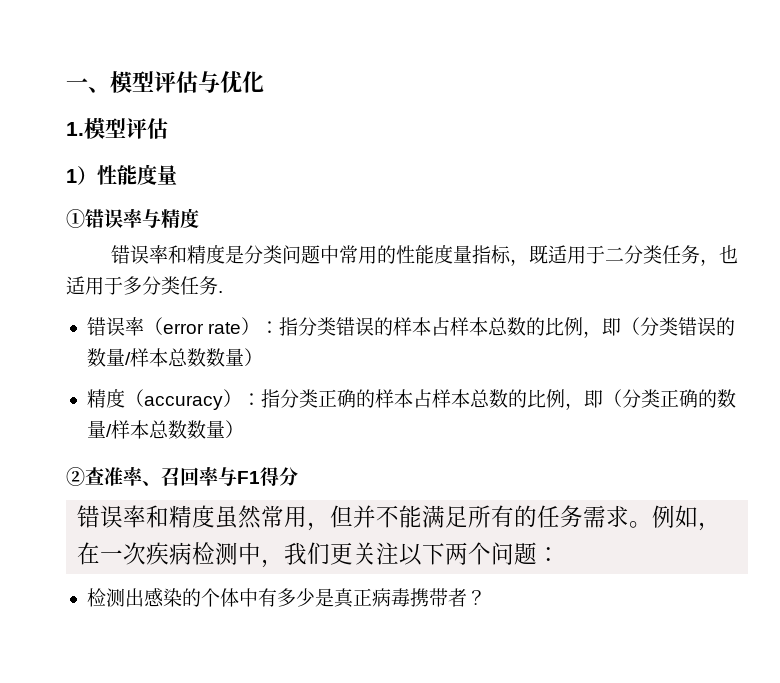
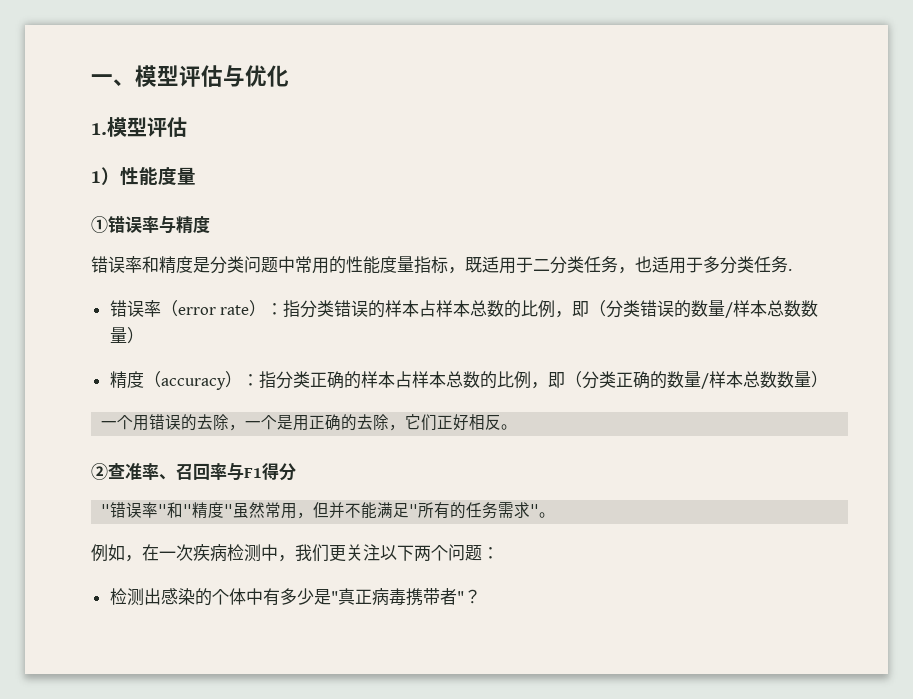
(244, 429) none -> [101,414,518,431] // 一个用错误的去除，一个是用正确的去除，它们正好相反。
[77,505,216,528] 错误率和精度 -> [101,502,234,518] "错误率"和"精度"
(469, 517) none -> [409,504,419,516] "
[629,521,653,528] 。 -> [530,504,556,518] "。 //
(334, 597) none -> [330,591,338,603] "
(467, 597) none -> [456,591,464,603] "

